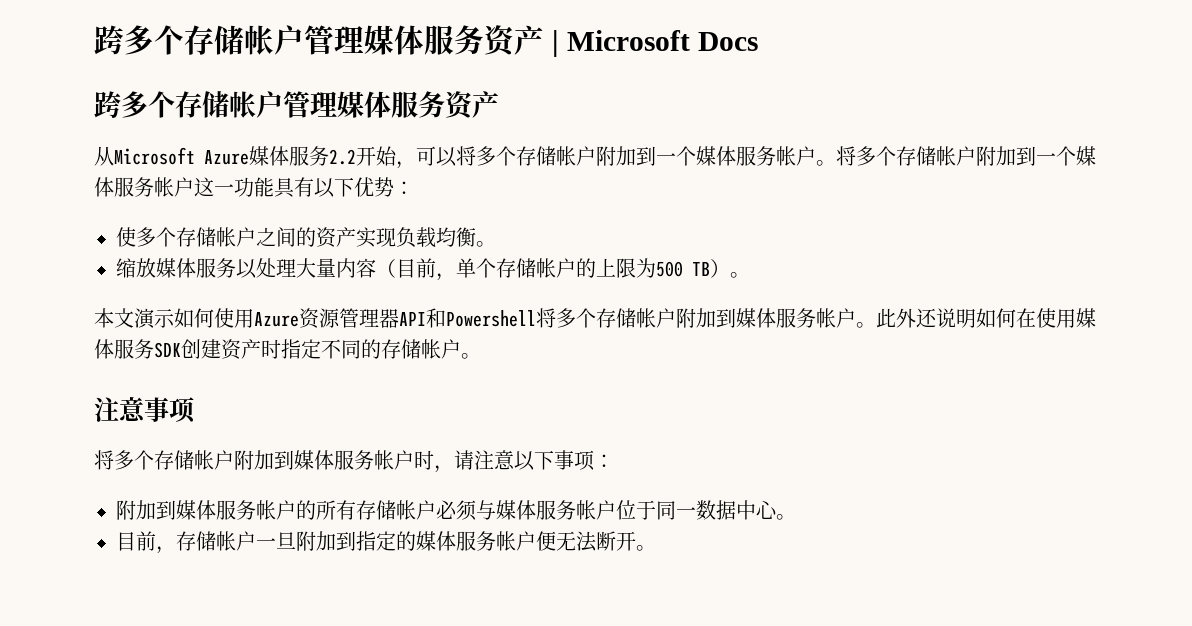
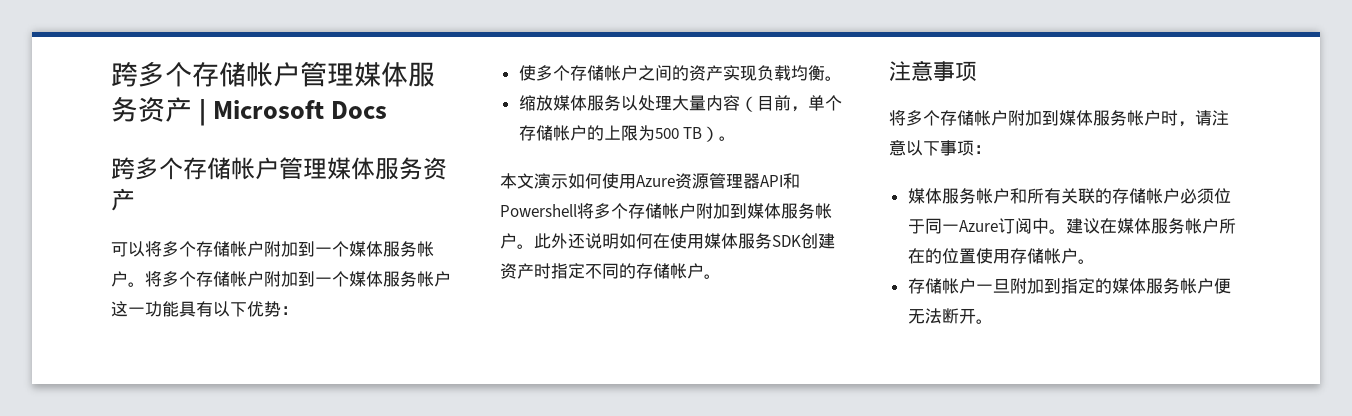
[94,146,416,169] 从Microsoft Azure媒体服务2.2开始， -> (135, 199) none
[116,500,796,521] [116,531,176,554] 附加到媒体服务帐户的所有存储帐户必须与媒体服务帐户位于同一数据中心。 // 目前， -> [907,188,1231,204] [907,218,1236,234] [907,248,1095,264] 媒体服务帐户和所有关联的存储帐户必须位于同一Azure订阅中。建议在媒体服务帐户所在的位置使用存储帐户。 //

